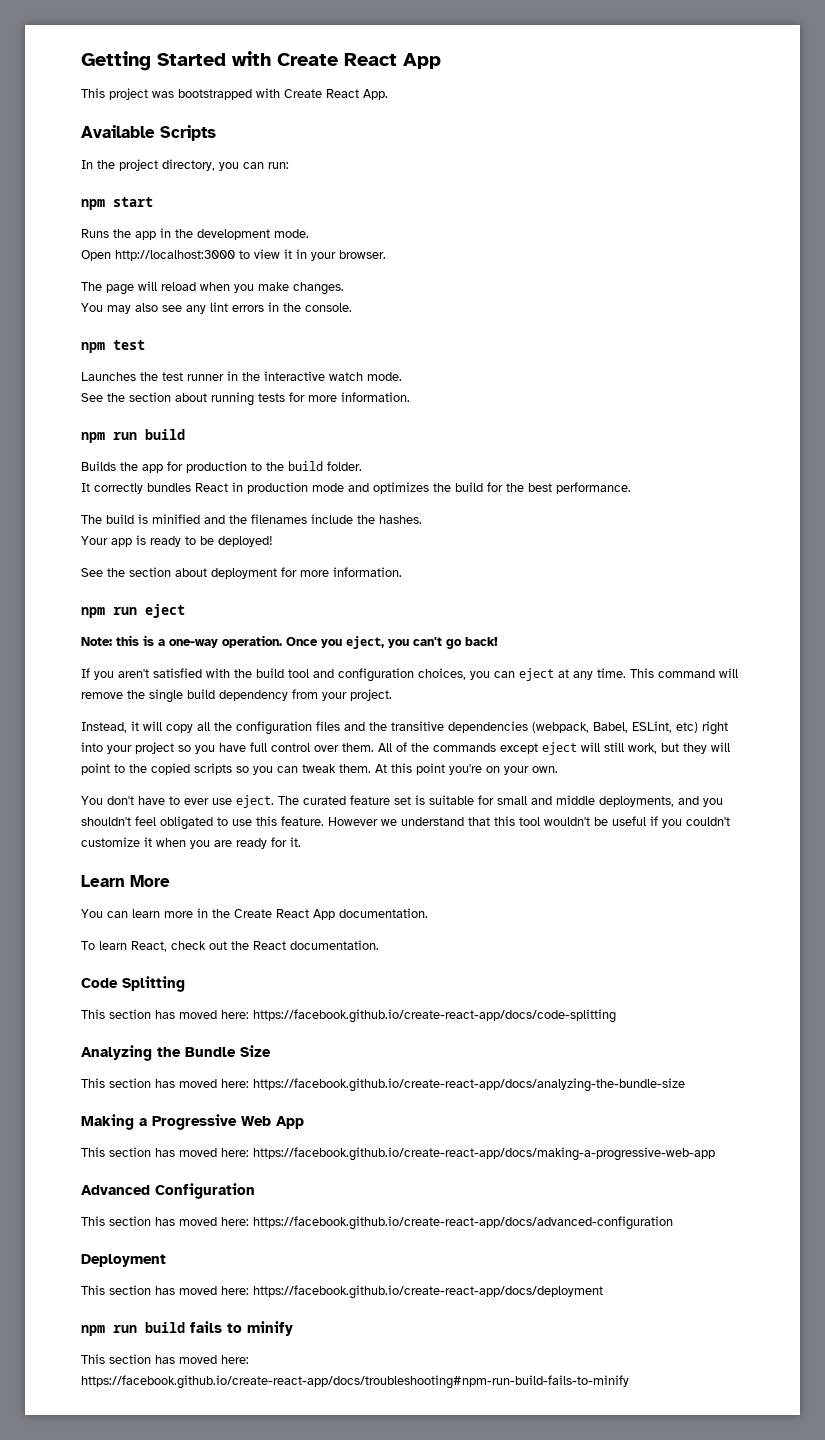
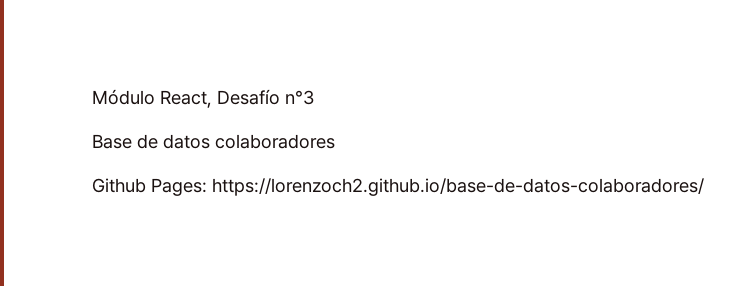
[81,51,441,71] [81,88,388,100] [81,125,216,141] [81,159,289,171] [81,197,153,210] [81,228,309,240] [81,249,386,261] [81,281,344,295] [81,302,352,314] [81,340,145,353] [81,371,402,381] [81,392,410,406] [81,429,185,443] [81,461,362,473] [81,482,631,494] [81,514,422,524] [81,535,273,547] [81,567,402,579] [81,604,185,618] [81,635,498,649] [81,668,738,682] [81,689,392,703] [81,721,728,735] [81,742,730,755] [81,763,558,775] [81,795,723,808] [81,816,730,830] [81,837,301,849] [81,875,170,887] [81,908,428,920] [81,940,379,952] [81,976,185,992] [81,1009,616,1023] [81,1045,271,1061] [81,1078,685,1092] [81,1114,304,1130] [81,1147,715,1161] [81,1183,255,1199] [81,1216,673,1230] [81,1254,166,1267] [81,1285,603,1299] [81,1321,293,1336] [81,1354,249,1364] [81,1375,629,1389] Getting Started with Create React App // This project was bootstrapped with Create React App. // Available Scripts // In the project directory, you can run: // npm start // Runs the app in the development mode. // Open http://localhost:3000 to view it in your browser. // The page will reload when you make changes. // You may also see any lint errors in the console. // npm test // Launches the test runner in the interactive watch mode. // See the section about running tests for more information. // npm run build // Builds the app for production to the build folder. // It correctly bundles React in production mode and optimizes the build for the best performance. // The build is minified and the filenames include the hashes. // Your app is ready to be deployed! // See the section about deployment for more information. // npm run eject // Note: this is a one-way operation. Once you eject, you can't go back! // If you aren't satisfied with the build tool and configuration choices, you can eject at any time. This command will remove the single build dependency from your project. // Instead, it will copy all the configuration files and the transitive dependencies (webpack, Babel, ESLint, etc) right into your project so you have full control over them. All of the commands except eject will still work, but they will point to the copied scripts so you can tweak them. At this point you're on your own. // You don't have to ever use eject. The curated feature set is suitable for small and middle deployments, and you shouldn't feel obligated to use this feature. However we understand that this tool wouldn't be useful if you couldn't customize it when you are ready for it. // Learn More // You can learn more in the Create React App documentation. // To learn React, check out the React documentation. // Code Splitting // This section has moved here: https://facebook.github.io/create-react-app/docs/code-splitting // Analyzing the Bundle Size // This section has moved here: https://facebook.github.io/create-react-app/docs/analyzing-the-bundle-size // Making a Progressive Web App // This section has moved here: https://facebook.github.io/create-react-app/docs/making-a-progressive-web-app // Advanced Configuration // This section has moved here: https://facebook.github.io/create-react-app/docs/advanced-configuration // Deployment // This section has moved here: https://facebook.github.io/create-react-app/docs/deployment // npm run build fails to minify // This section has moved here: https://facebook.github.io/create-react-app/docs/troubleshooting#npm-run-build-fails-to-minify -> [92,89,314,108] [92,134,335,149] [92,178,704,196] Módulo React, Desafío n°3 // Base de datos colaboradores // Github Pages: https://lorenzoch2.github.io/base-de-datos-colaboradores/

